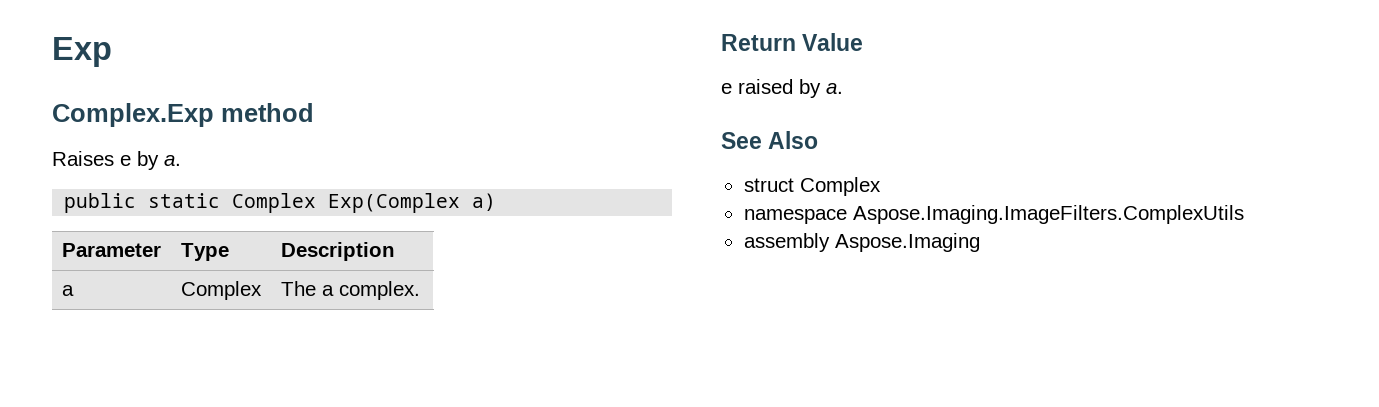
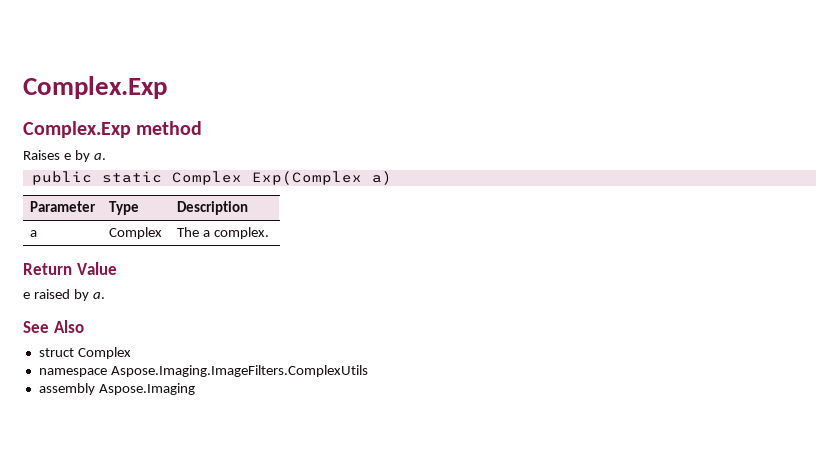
[52,37,112,67] Exp -> [23,76,167,99] Complex.Exp

